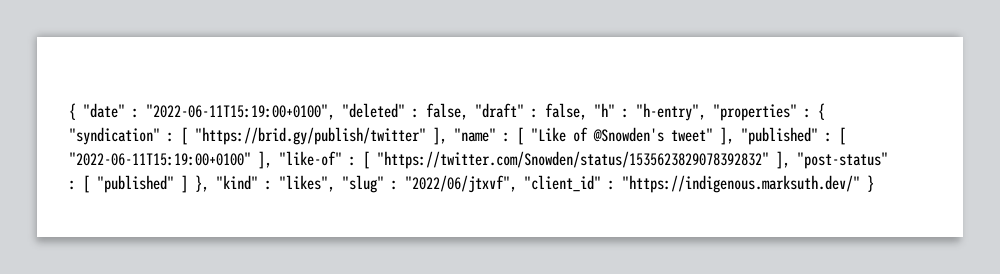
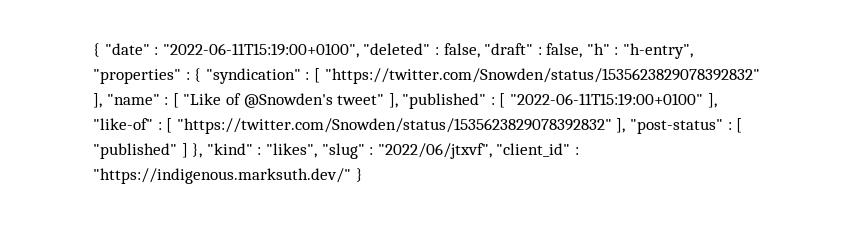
[195,127,426,145] "https://brid.gy/publish/twitter" -> [324,68,760,84] "https://twitter.com/Snowden/status/1535623829078392832"

